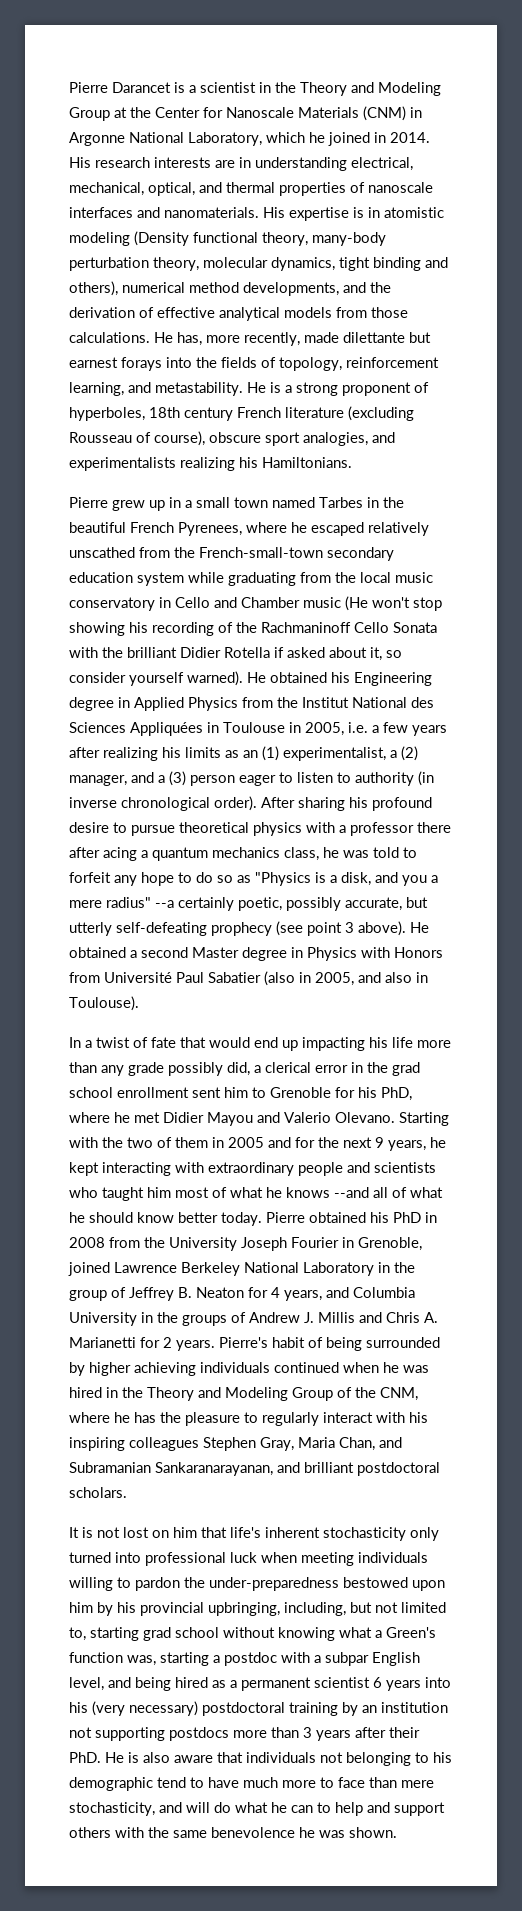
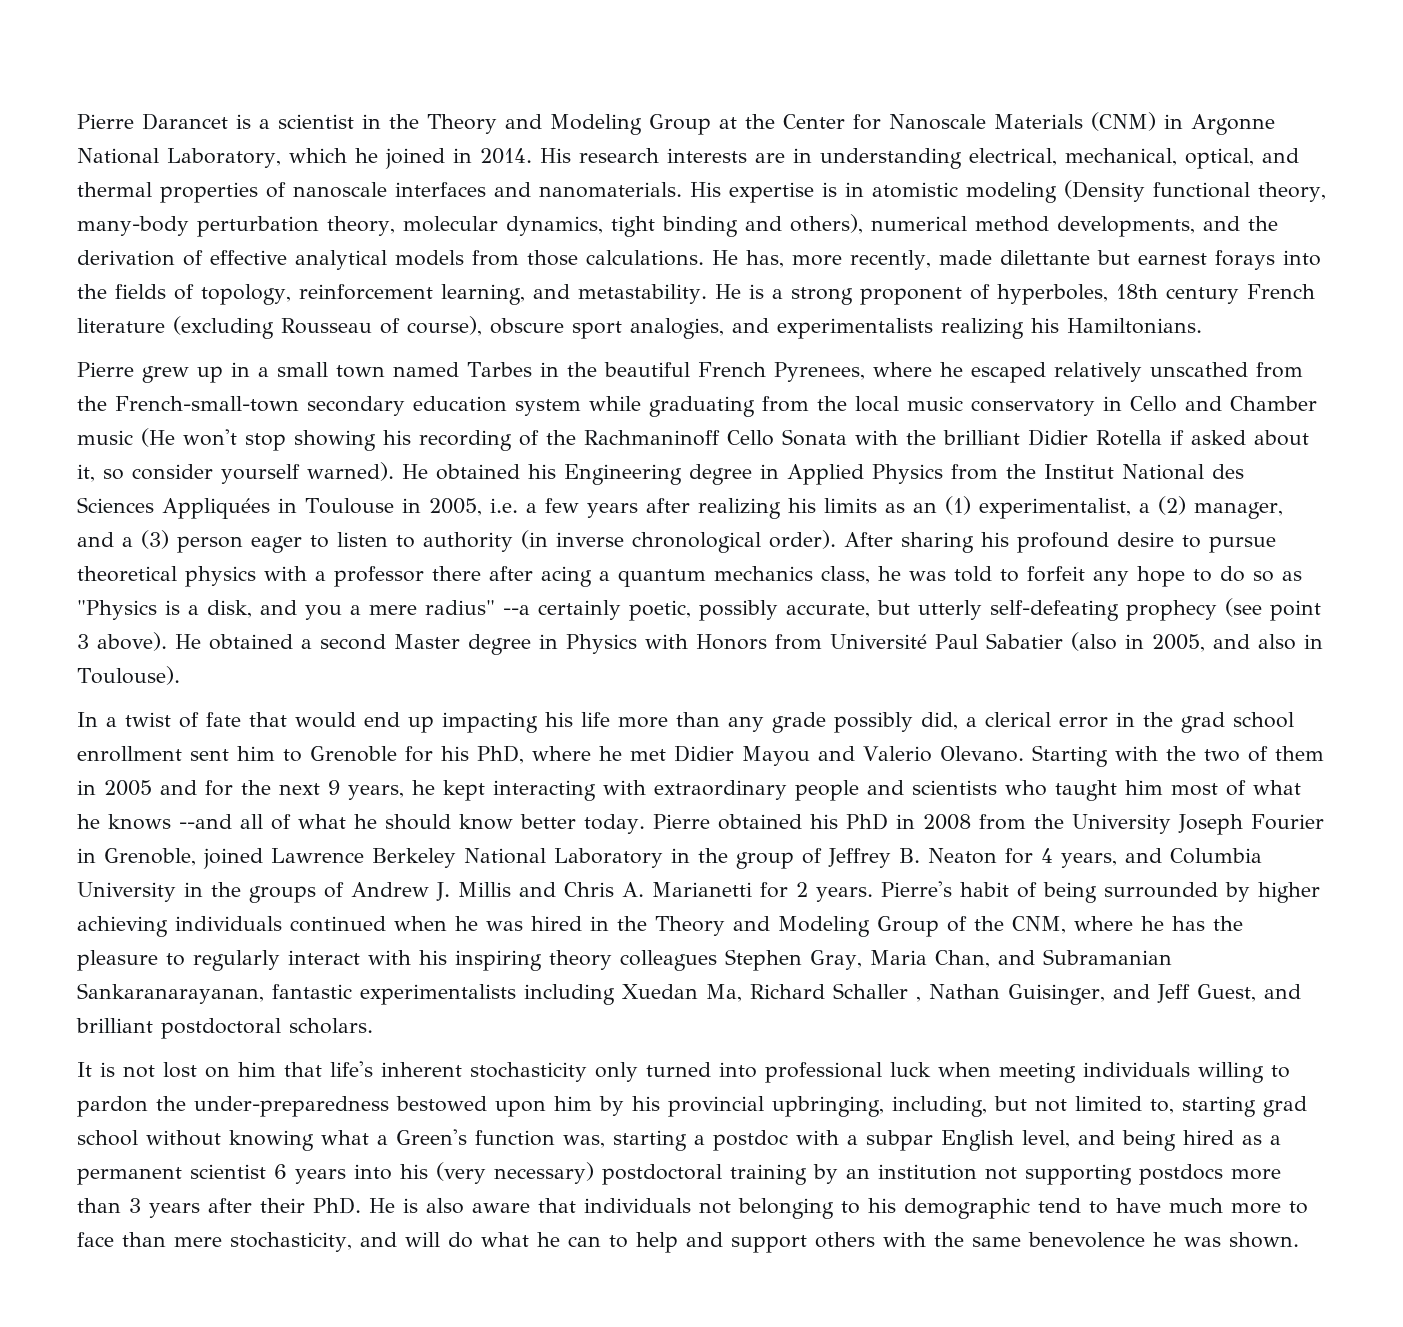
(125, 1444) none -> [549,950,612,970] theory
(273, 1469) none -> [272,983,1256,1005] fantastic experimentalists including Xuedan Ma, Richard Schaller , Nathan Guisinger, and Jeff Guest,

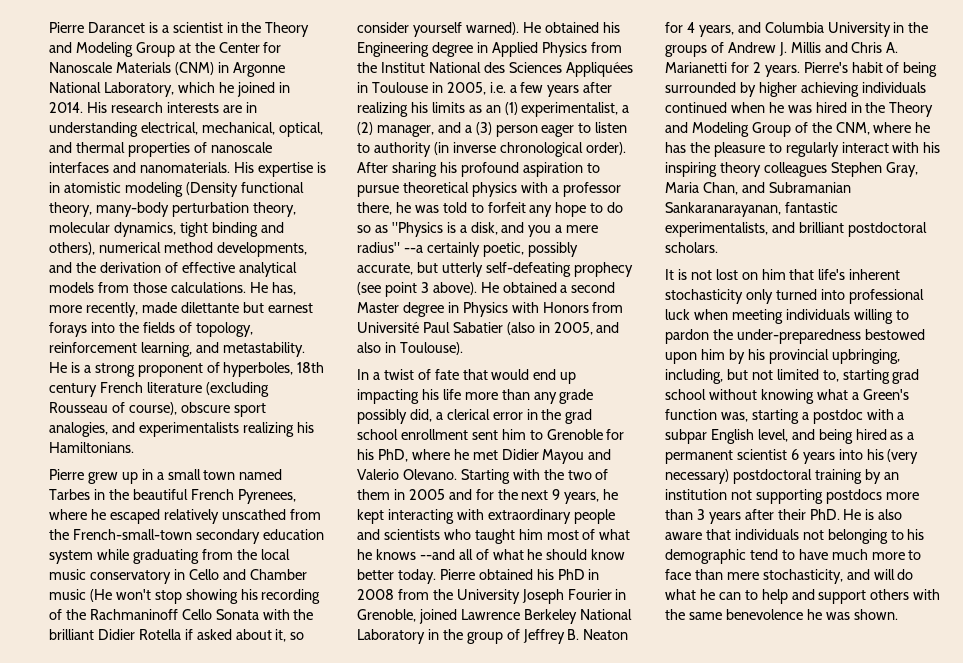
[1117,532,1174,547] desire -> [522,162,583,177] aspiration
[432,566,870,587] there after acing a quantum mechanics class, -> [357,202,392,215] there,
[360,983,1256,1005] experimentalists including Xuedan Ma, Richard Schaller , Nathan Guisinger, and Jeff Guest, -> [665,222,768,237] experimentalists,

